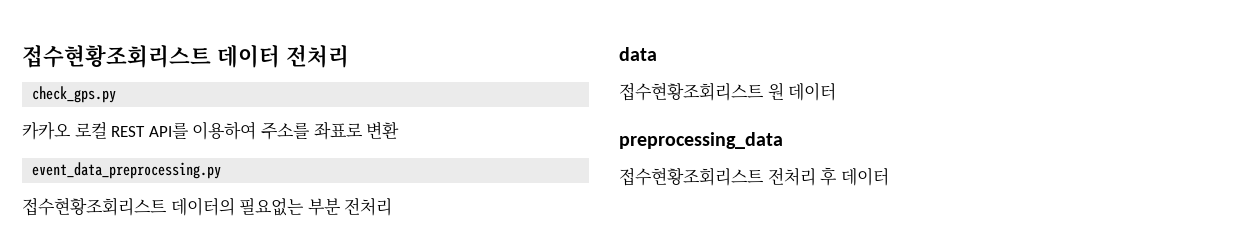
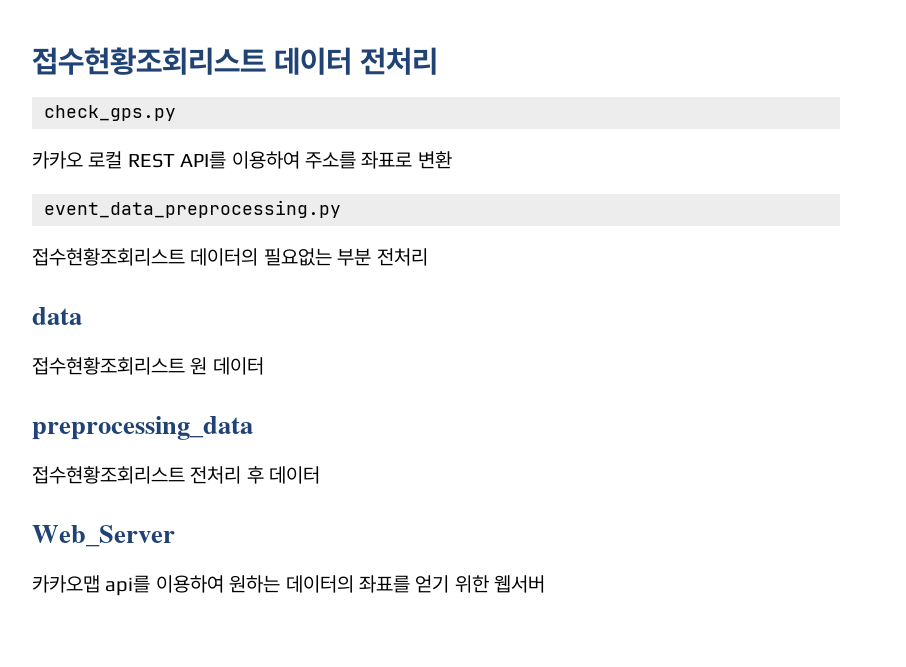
(889, 176) none -> [32,525,175,547] [32,575,546,596] // Web_Server // 카카오맵 api를 이용하여 원하는 데이터의 좌표를 얻기 위한 웹서버

